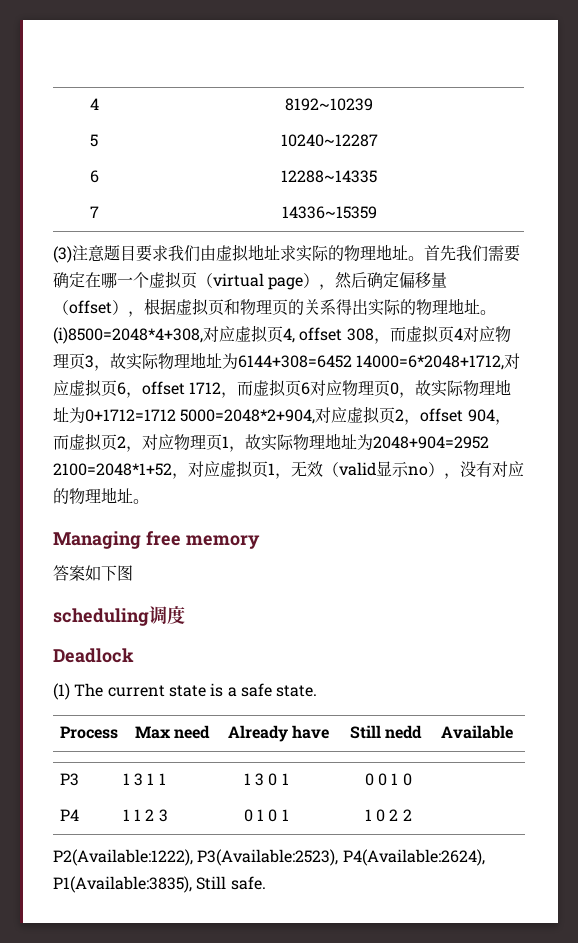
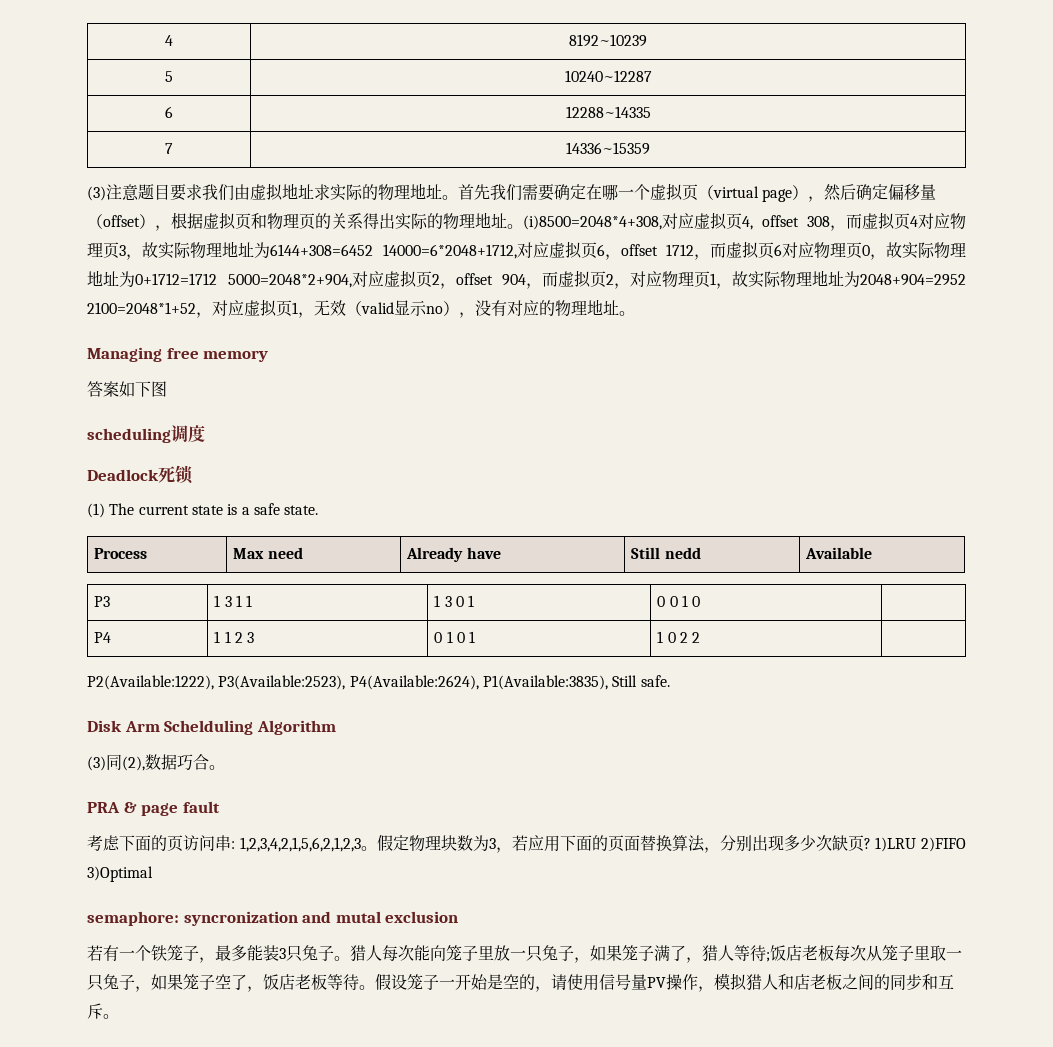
(134, 655) none -> [158,465,193,484] 死锁
(266, 883) none -> [87,720,336,735] [87,754,225,771] [87,801,220,816] [87,835,966,853] [87,866,153,882] [87,911,459,926] [87,945,962,963] [87,973,954,992] [87,1003,119,1019] // Disk Arm Schelduling Algorithm // (3)同(2),数据巧合。 // PRA & page fault // 考虑下面的页访问串: 1,2,3,4,2,1,5,6,2,1,2,3。假定物理块数为3，若应用下面的页面替换算法，分别出现多少次缺页? 1)LRU 2)FIFO 3)Optimal // semaphore: syncronization and mutal exclusion // 若有一个铁笼子，最多能装3只兔子。猎人每次能向笼子里放一只兔子，如果笼子满了，猎人等待;饭店老板每次从笼子里取一只兔子，如果笼子空了，饭店老板等待。假设笼子一开始是空的，请使用信号量PV操作，模拟猎人和店老板之间的同步和互斥。

